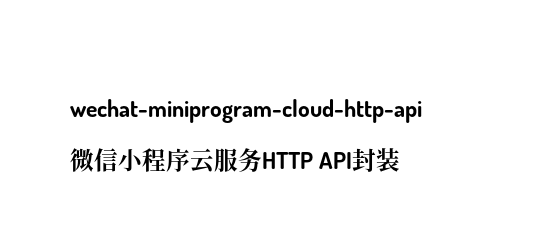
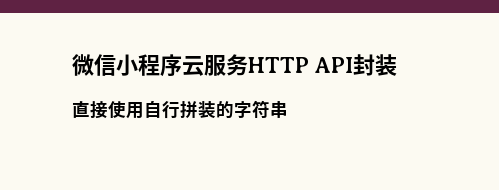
[70,99,422,123] wechat-miniprogram-cloud-http-api // -> (72, 65) none
(401, 160) none -> [72,100,288,119] // 直接使用自行拼装的字符串

